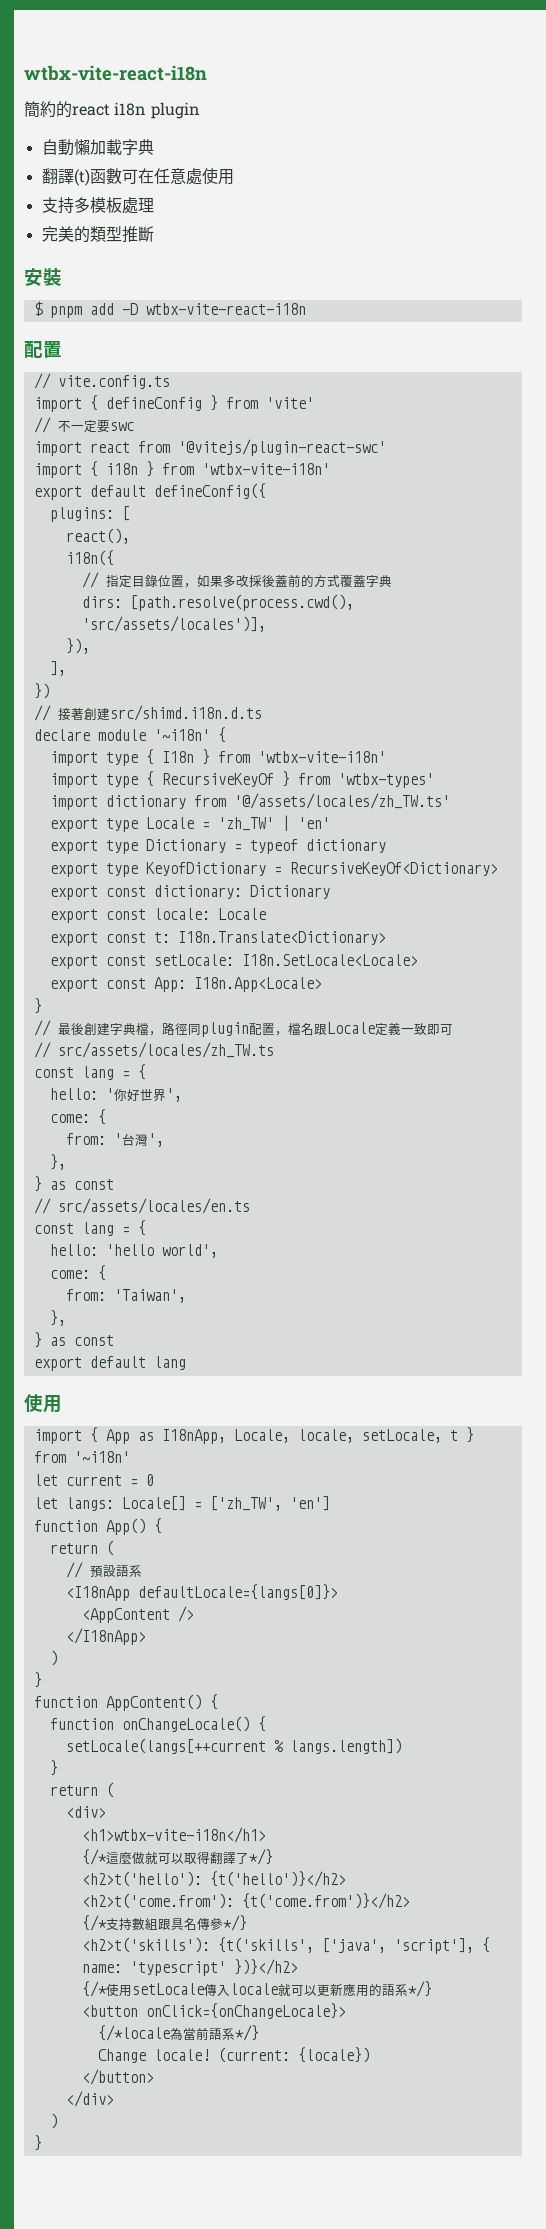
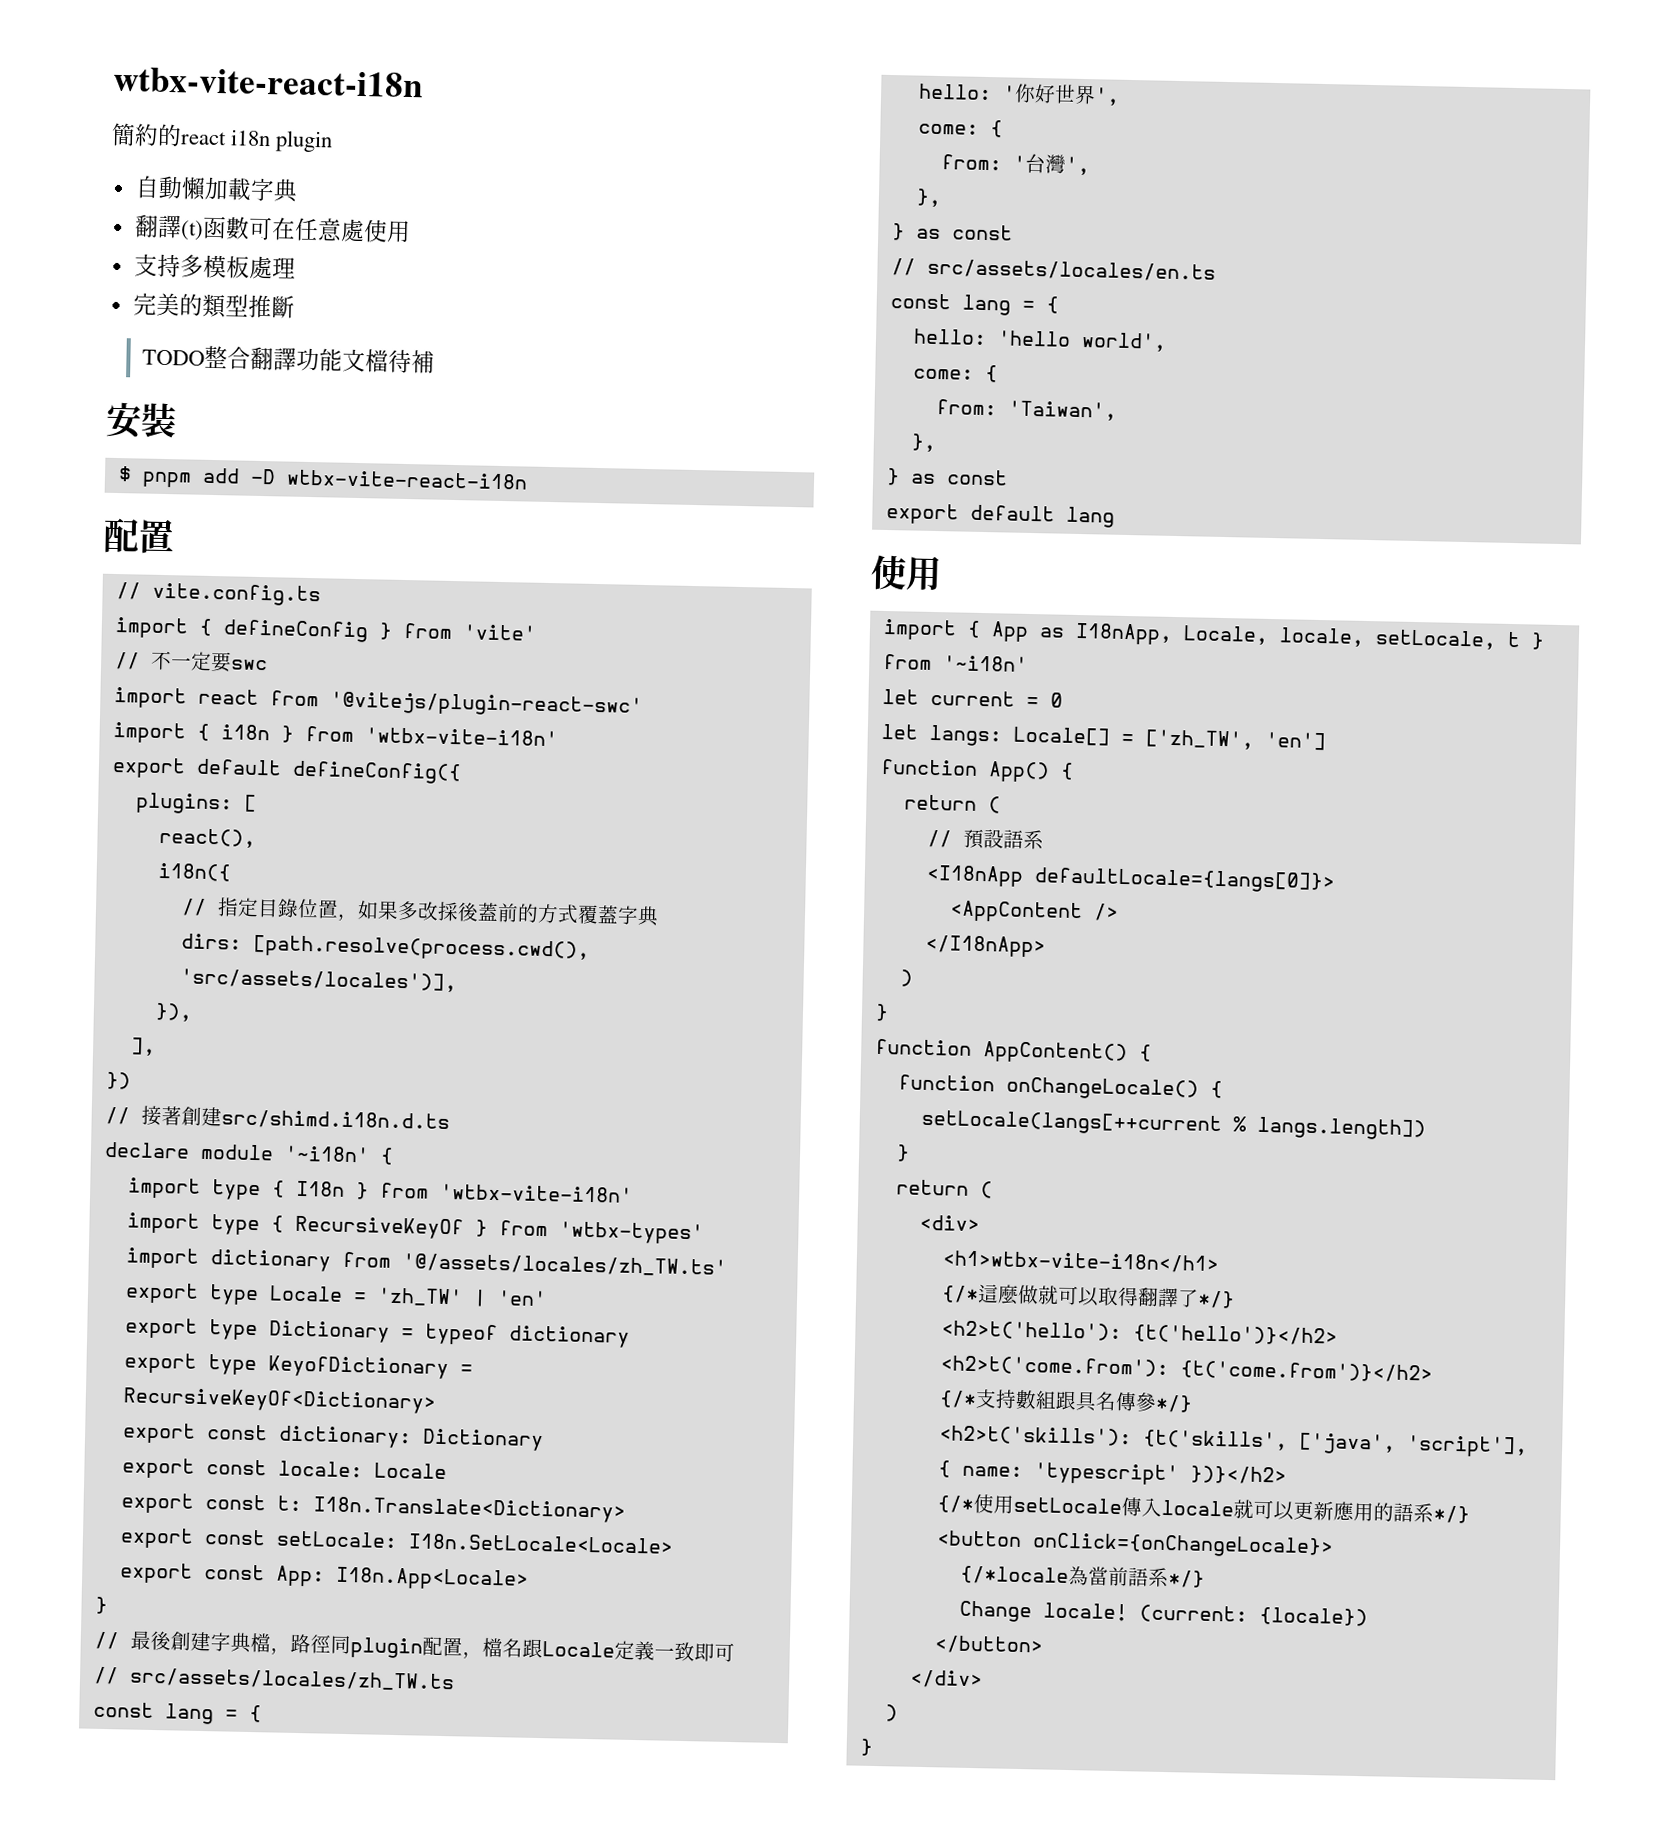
(154, 234) none -> [142,345,436,374] // TODO整合翻譯功能文檔待補

